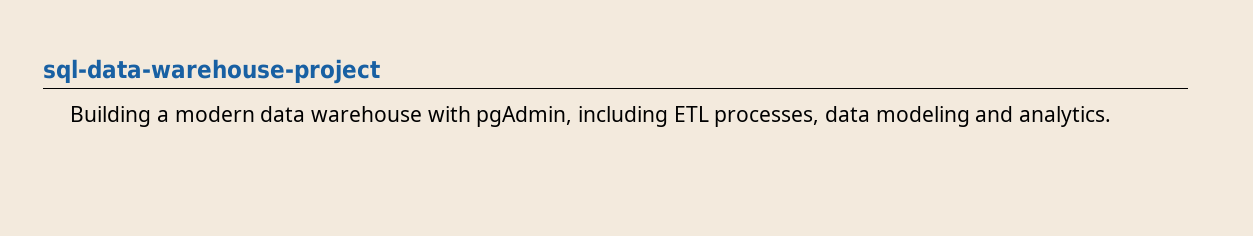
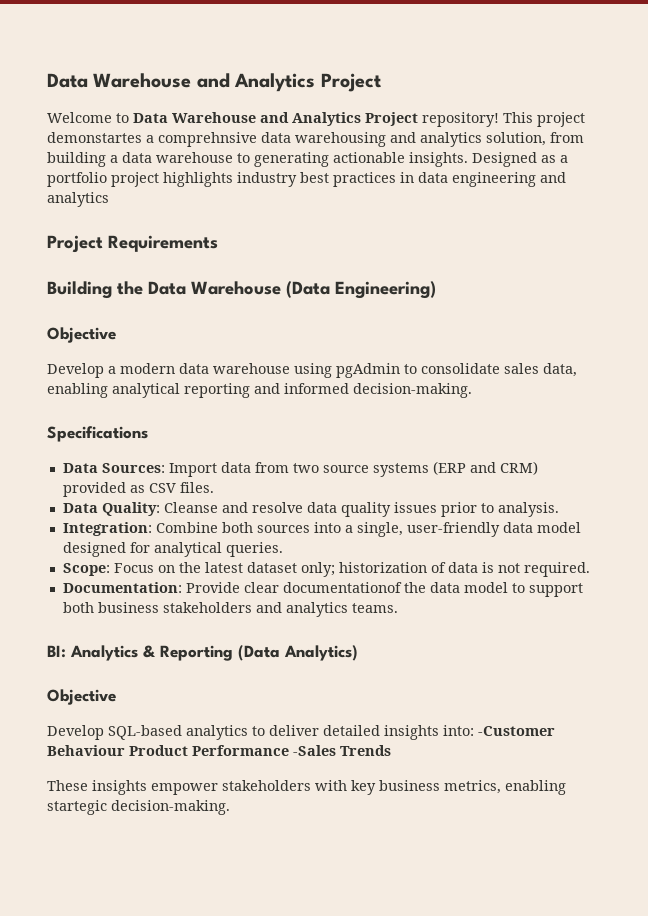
[43,59,380,84] [70,106,1112,127] sql-data-warehouse-project // Building a modern data warehouse with pgAdmin, including ETL processes, data modeling and analytics. -> [47,73,381,92] [47,112,585,127] [47,132,584,147] [47,152,568,167] [47,172,566,187] [47,192,109,207] [47,235,218,253] [47,281,436,299] [47,327,116,343] [47,363,577,378] [47,383,472,398] [47,426,148,442] [62,461,538,477] [62,482,214,497] [62,502,559,517] [62,522,581,537] [62,542,283,557] [62,562,590,577] [62,582,583,597] [62,602,398,617] [47,645,358,661] [47,689,116,705] [47,725,555,740] [47,745,391,756] [47,780,566,795] [47,800,230,815] Data Warehouse and Analytics Project // Welcome to Data Warehouse and Analytics Project repository! This project demonstartes a comprehnsive data warehousing and analytics solution, from building a data warehouse to generating actionable insights. Designed as a portfolio project highlights industry best practices in data engineering and analytics // Project Requirements // Building the Data Warehouse (Data Engineering) // Objective // Develop a modern data warehouse using pgAdmin to consolidate sales data, enabling analytical reporting and informed decision-making. // Specifications // Data Sources: Import data from two source systems (ERP and CRM) provided as CSV files. // Data Quality: Cleanse and resolve data quality issues prior to analysis. // Integration: Combine both sources into a single, user-friendly data model designed for analytical queries. // Scope: Focus on the latest dataset only; historization of data is not required. // Documentation: Provide clear documentationof the data model to support both business stakeholders and analytics teams. // BI: Analytics & Reporting (Data Analytics) // Objective // Develop SQL-based analytics to deliver detailed insights into: -Customer Behaviour Product Performance -Sales Trends // These insights empower stakeholders with key business metrics, enabling startegic decision-making.

